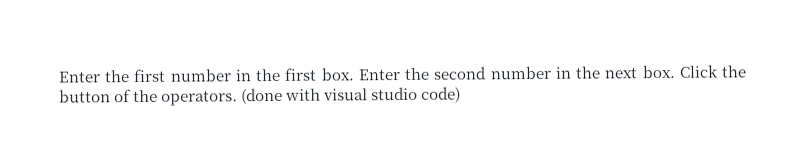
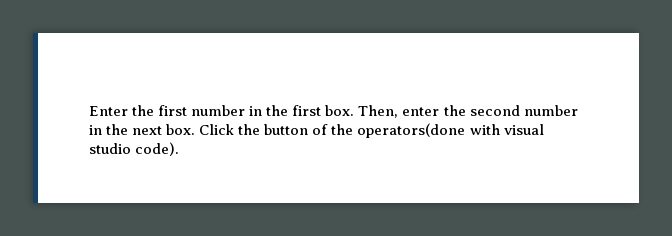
[357,69,401,81] Enter -> [358,105,440,118] Then, enter
[161,87,284,106] operators. (done -> [357,123,466,138] operators(done
[421,86,462,103] code) -> [135,142,180,156] code).

